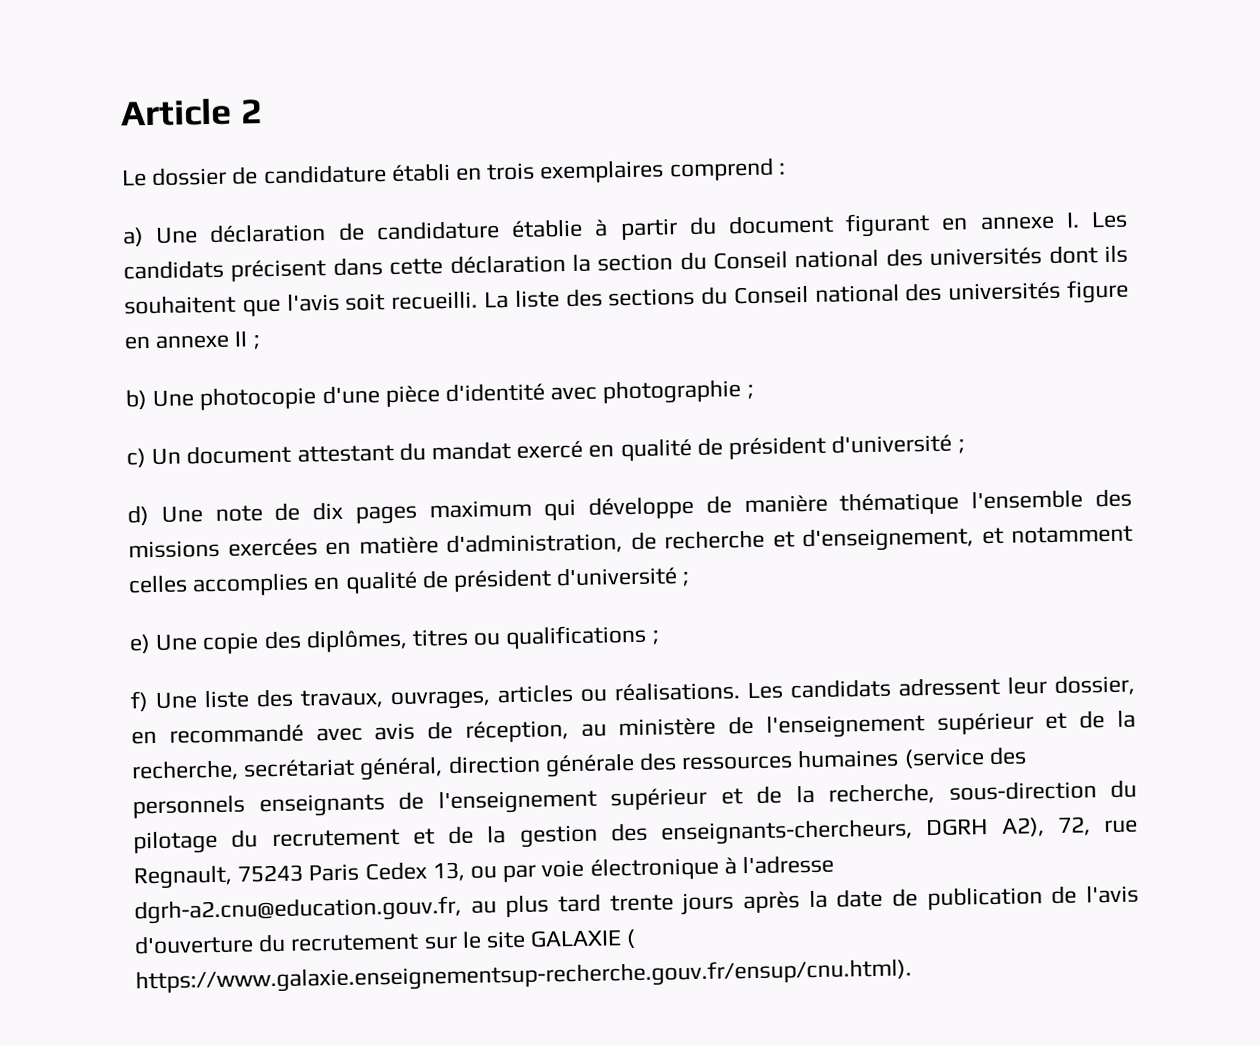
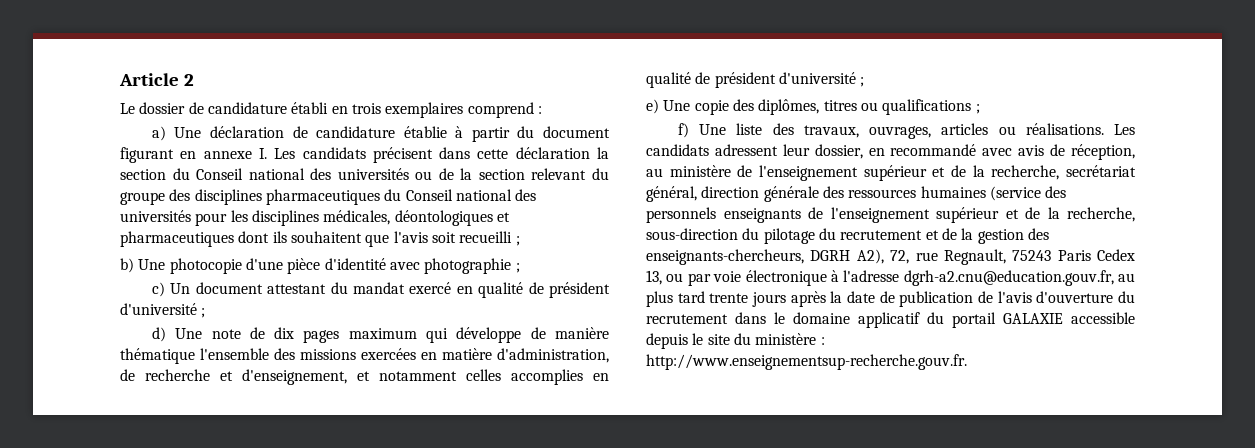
(1043, 256) none -> [415,168,610,180] [120,189,537,205] [120,210,510,226] [120,231,234,247] ou de la section relevant du groupe des disciplines pharmaceutiques du Conseil national des universités pour les disciplines médicales, déontologiques et pharmaceutiques
[391,279,1130,310] [124,331,248,350] recueilli. La liste des sections du Conseil national des universités figure en annexe II -> [459,231,513,243] recueilli
[423,928,637,950] [135,958,912,995] sur le site GALAXIE ( https://www.galaxie.enseignementsup-recherche.gouv.fr/ensup/cnu.html). -> [735,312,1135,328] [646,333,825,349] [646,354,967,370] dans le domaine applicatif du portail GALAXIE accessible depuis le site du ministère : http://www.enseignementsup-recherche.gouv.fr.

